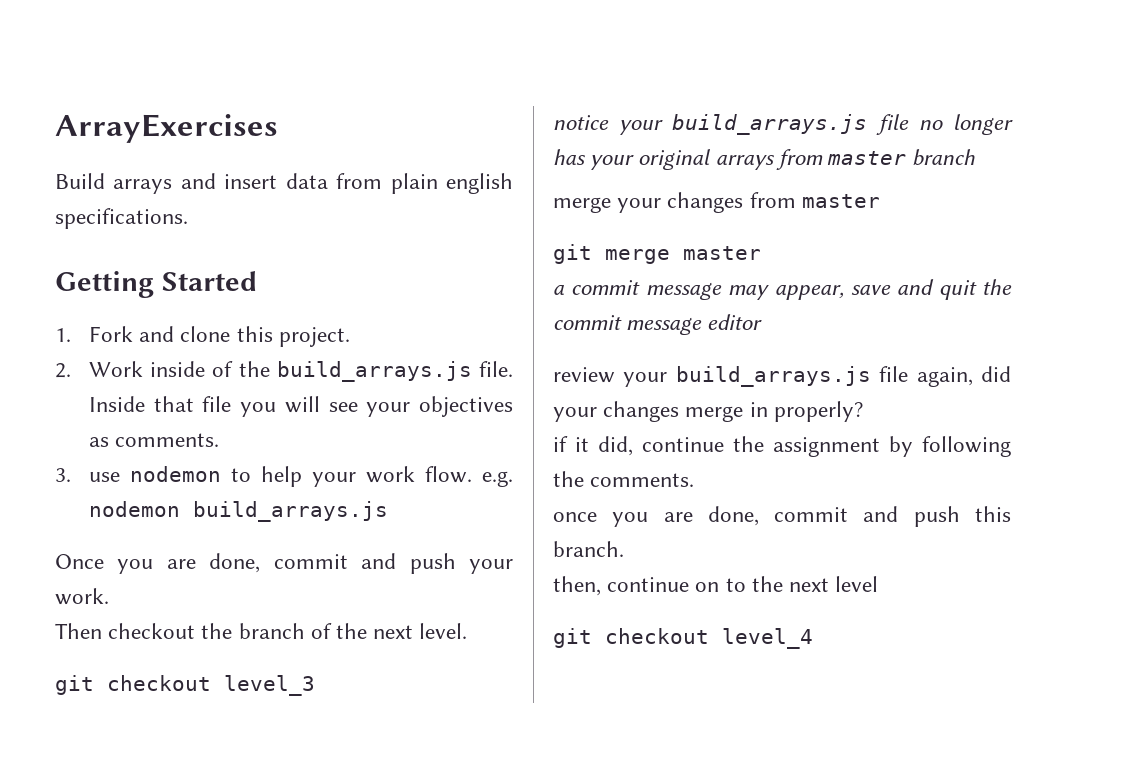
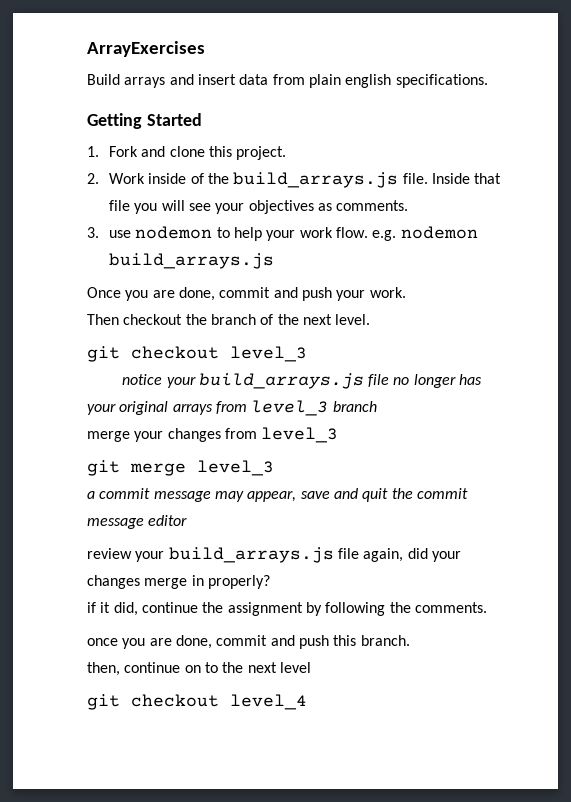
[827,151,907,165] master -> [251,400,329,416] level_3
[801,194,880,208] master -> [261,427,339,443] level_3
[683,246,761,260] master -> [197,460,274,476] level_3

